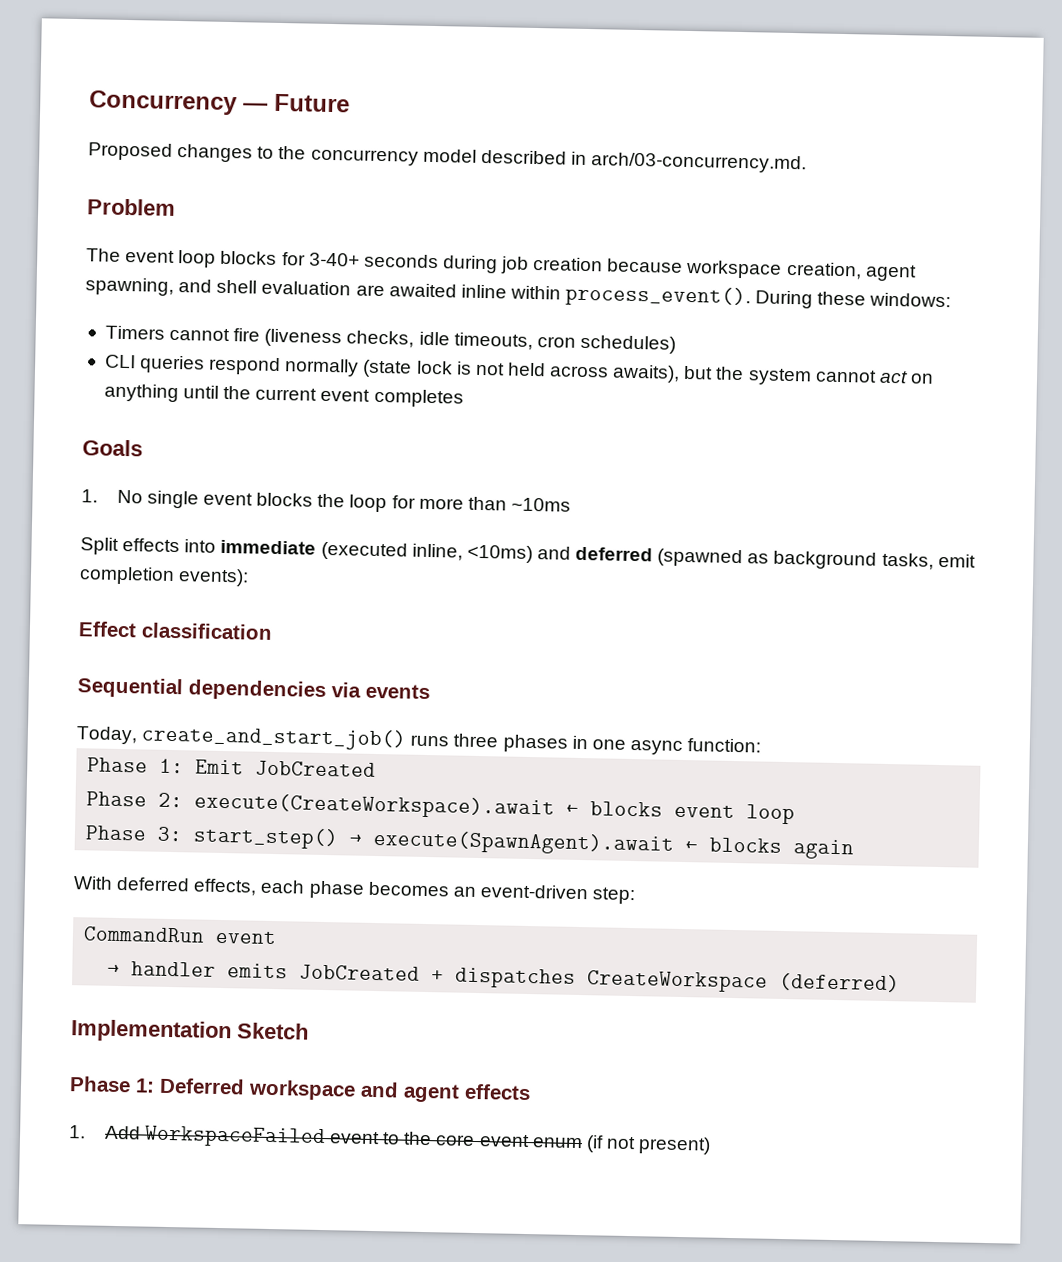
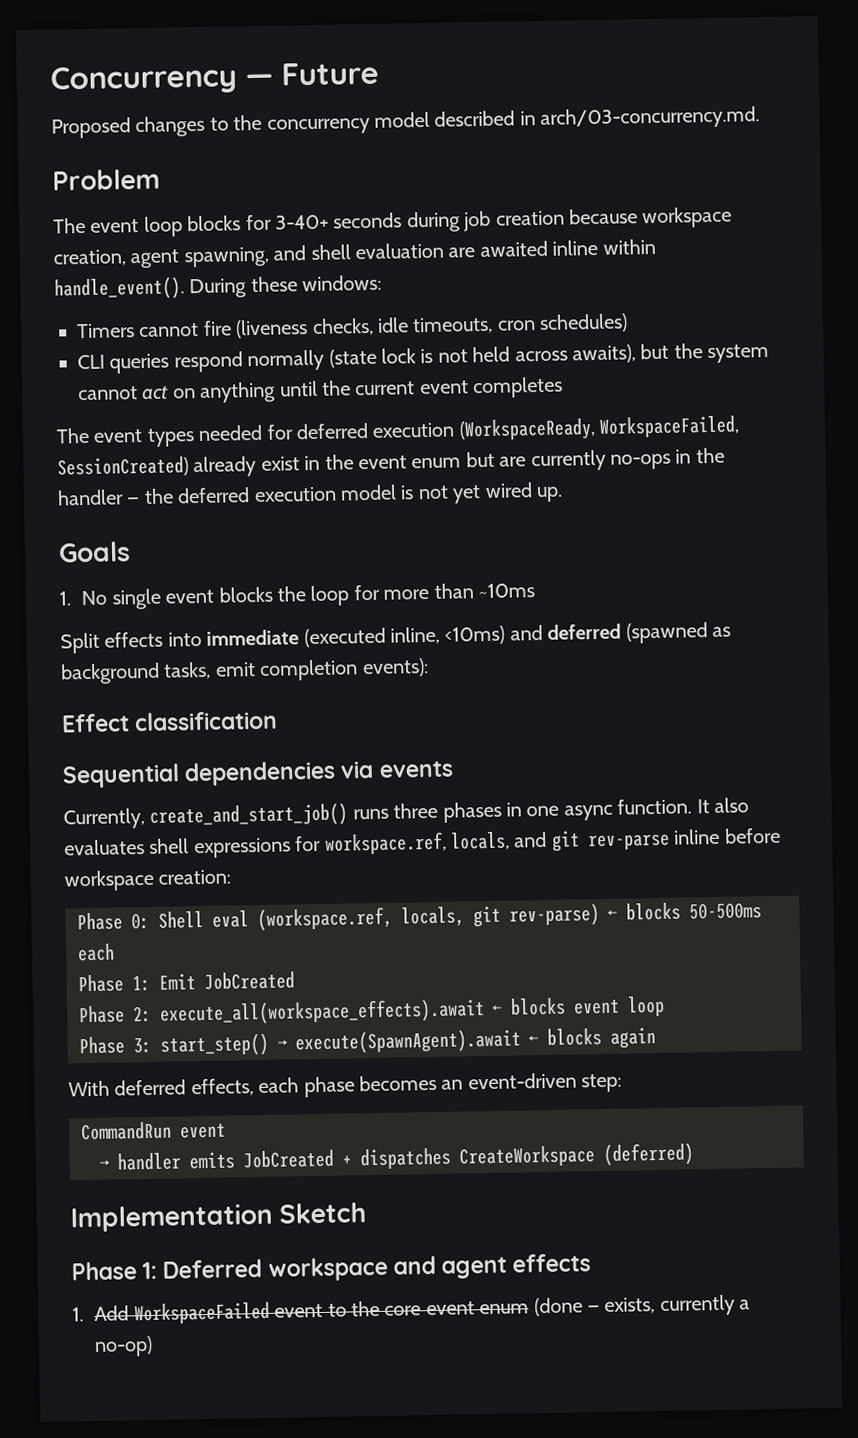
[565,284,752,309] process_event(). -> [54,276,185,301] handle_event().
(464, 398) none -> [56,415,741,447] [57,447,725,478] [57,482,563,506] // The event types needed for deferred execution (WorkspaceReady, WorkspaceFailed, SessionCreated) already exist in the event enum but are currently no-ops in the handler — the deferred execution model is not yet wired up.
[76,726,138,745] Today, -> [63,808,145,830] Currently,
[687,738,762,753] function: -> [617,797,749,815] [64,827,781,859] [64,869,232,892] [77,902,762,932] [77,943,115,962] function. It also evaluates shell expressions for workspace.ref, locals, and git rev-parse inline before workspace creation: // Phase 0: Shell eval (workspace.ref, locals, git rev-parse) ← blocks 50-500ms each
[194,792,556,820] execute(CreateWorkspace).await -> [159,998,485,1026] execute_all(workspace_effects).await
[585,1135,712,1155] (if not present) -> [533,1294,751,1317] [94,1335,154,1357] (done — exists, currently a no-op)

